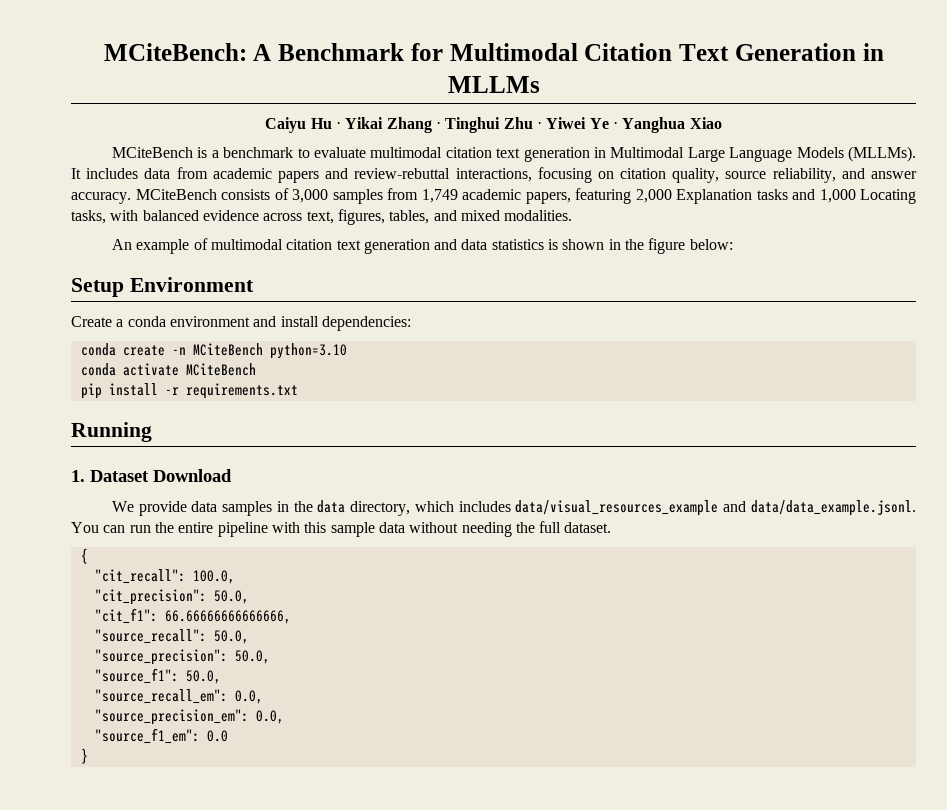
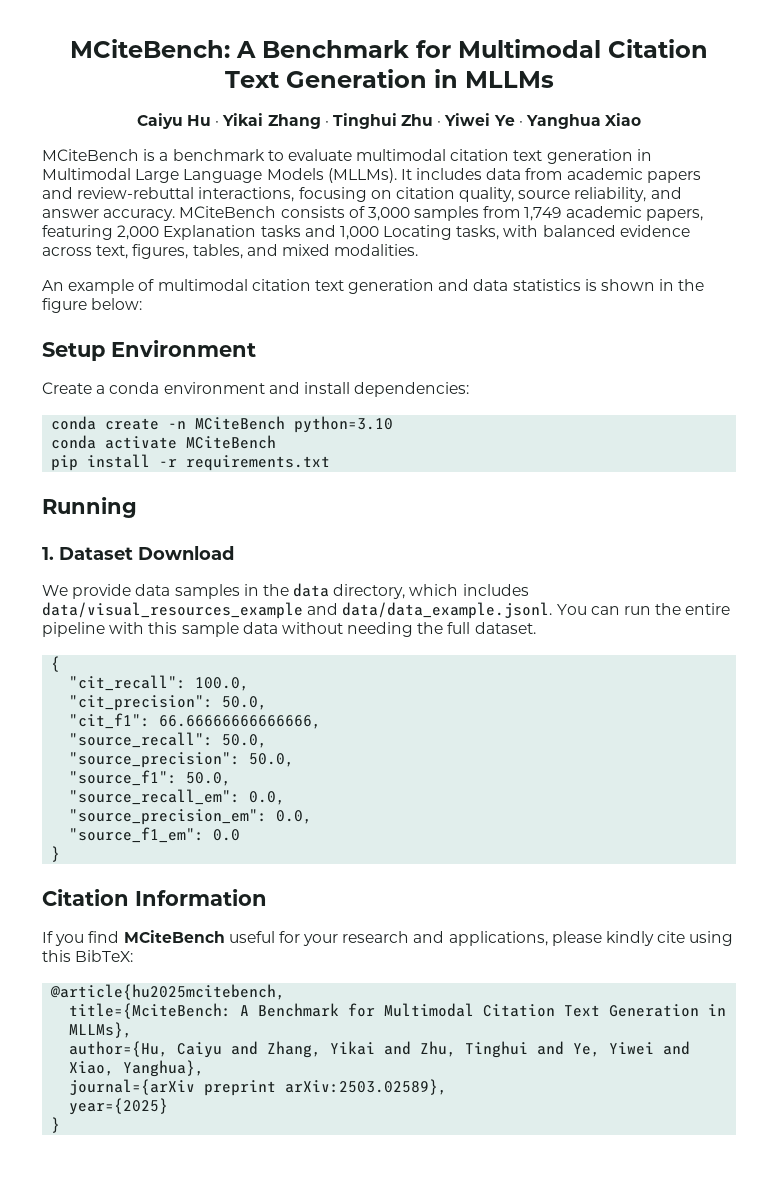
(88, 756) none -> [42,889,267,906] [42,930,734,946] [42,950,134,962] [50,984,286,1000] [69,1003,727,1019] [69,1022,133,1038] [69,1041,691,1058] [69,1060,205,1077] [69,1079,448,1096] [69,1098,169,1115] [51,1117,61,1133] // Citation Information // If you find MCiteBench useful for your research and applications, please kindly cite using this BibTeX: // @article{hu2025mcitebench, // title={MciteBench: A Benchmark for Multimodal Citation Text Generation in MLLMs}, // author={Hu, Caiyu and Zhang, Yikai and Zhu, Tinghui and Ye, Yiwei and Xiao, Yanghua}, // journal={arXiv preprint arXiv:2503.02589}, // year={2025} // }

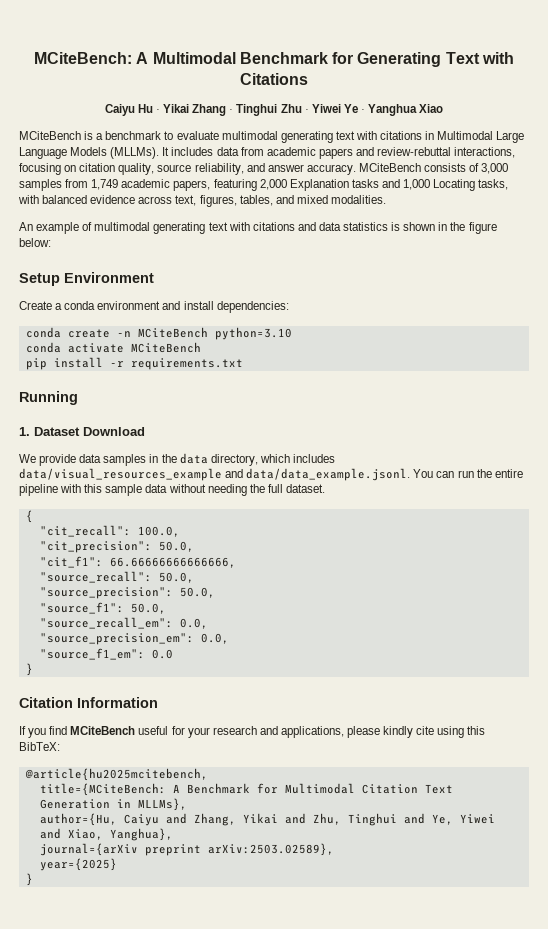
[262,39,708,58] [224,69,554,88] Benchmark for Multimodal Citation Text Generation in MLLMs -> [152,52,515,67] [240,73,308,85] Multimodal Benchmark for Generating Text with Citations
[450,149,633,164] citation text generation -> [280,131,423,143] generating text with citations
[251,279,435,294] citation text generation -> [153,222,295,234] generating text with citations
[69,1003,232,1019] title={MciteBench: -> [39,783,166,796] title={MCiteBench:

